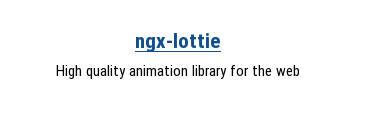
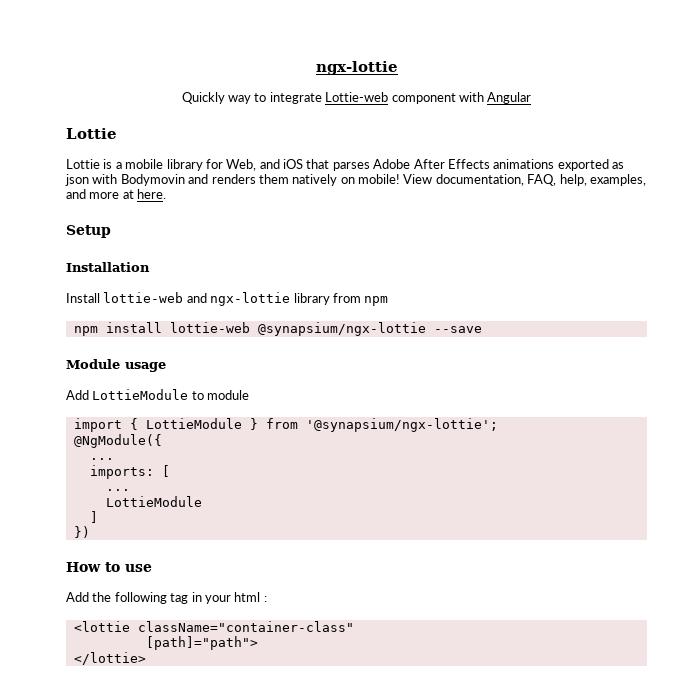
[55,65,301,79] High quality animation library for the web -> [181,92,532,104] [66,128,117,139] [66,159,624,171] [65,174,646,186] [66,189,167,199] [66,225,111,238] [66,262,150,272] [66,292,389,306] [73,322,482,336] [66,359,166,372] [66,389,250,400] [73,418,498,432] [73,434,162,448] [89,458,114,460] [89,465,170,479] [105,489,130,491] [105,496,202,507] [89,511,98,523] [73,526,90,538] [66,562,152,572] [66,592,267,604] [73,621,354,632] [145,636,258,650] [73,652,146,665] Quickly way to integrate Lottie-web component with Angular // Lottie // Lottie is a mobile library for Web, and iOS that parses Adobe After Effects animations exported as json with Bodymovin and renders them natively on mobile! View documentation, FAQ, help, examples, and more at here. // Setup // Installation // Install lottie-web and ngx-lottie library from npm // npm install lottie-web @synapsium/ngx-lottie --save // Module usage // Add LottieModule to module // import { LottieModule } from '@synapsium/ngx-lottie'; // @NgModule({ // ... // imports: [ // ... // LottieModule // ] // }) // How to use // Add the following tag in your html : // <lottie className="container-class" // [path]="path"> // </lottie>

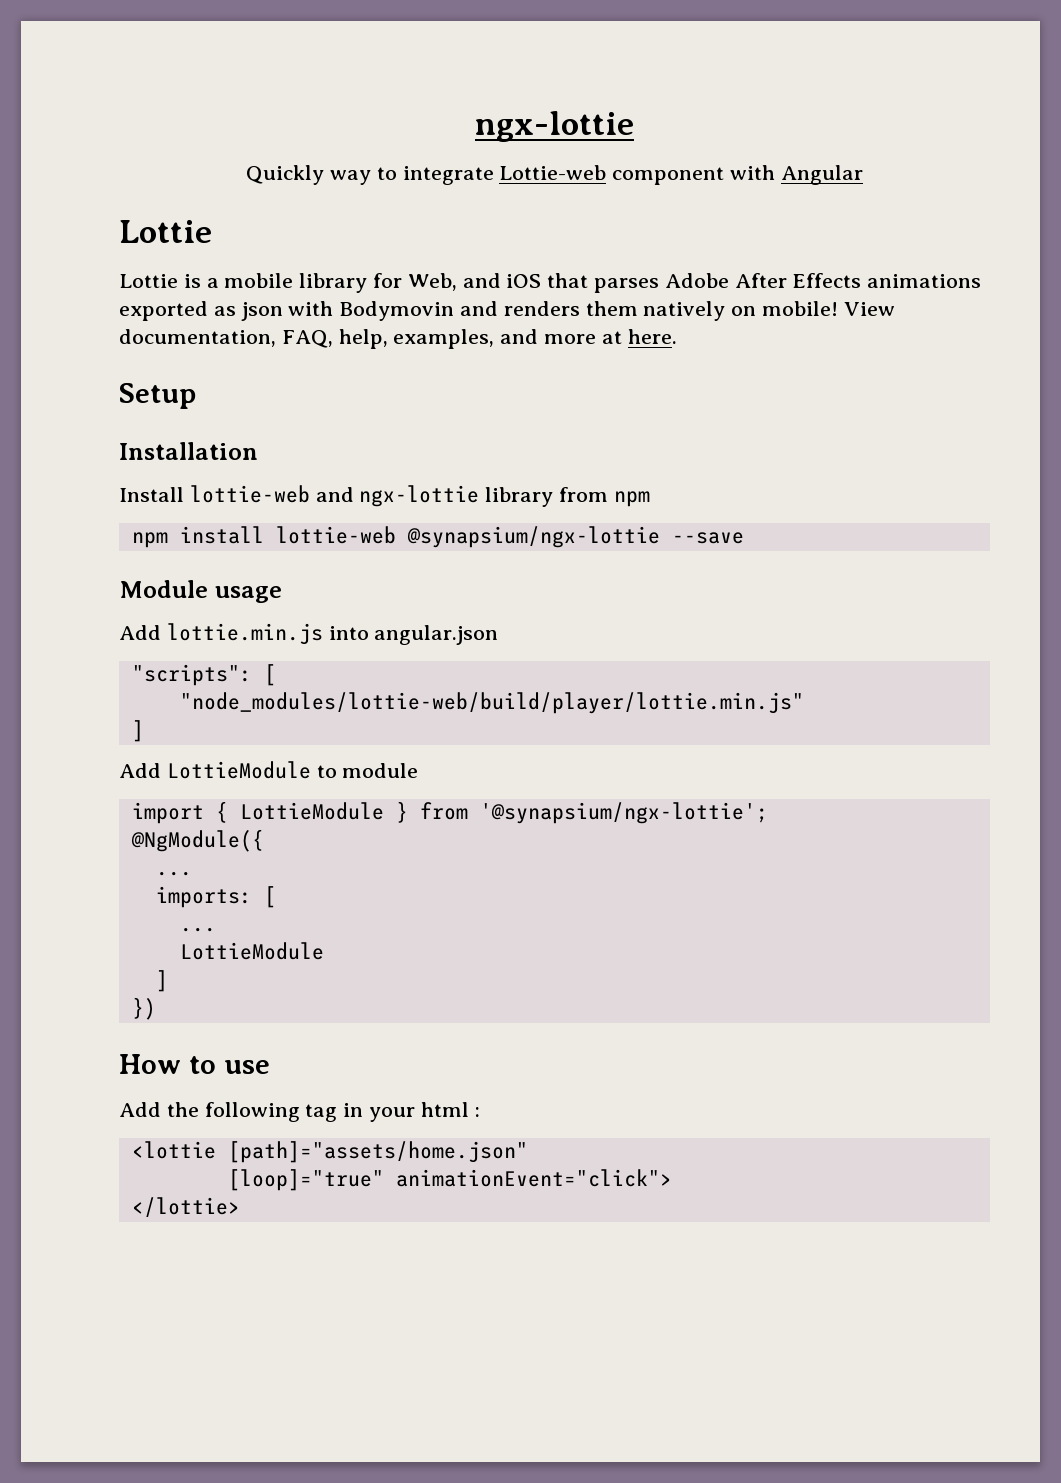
(166, 367) none -> [119,623,499,645] [131,664,276,686] [179,692,804,714] [131,720,144,742] // Add lottie.min.js into angular.json // "scripts": [ // "node_modules/lottie-web/build/player/lottie.min.js" // ]
[137,621,354,632] [145,636,258,650] className="container-class" // [path]="path"> -> [227,1141,528,1163] [227,1169,672,1191] [path]="assets/home.json" // [loop]="true" animationEvent="click">

